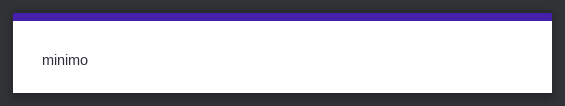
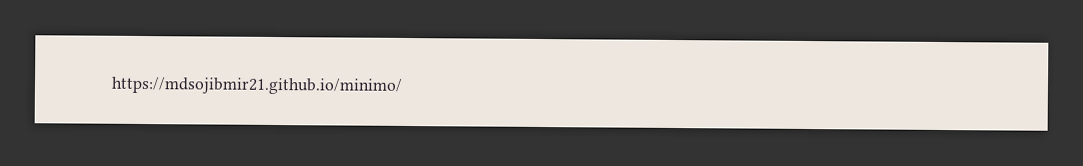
[42,54,88,65] minimo -> [111,76,403,95] https://mdsojibmir21.github.io/minimo/

